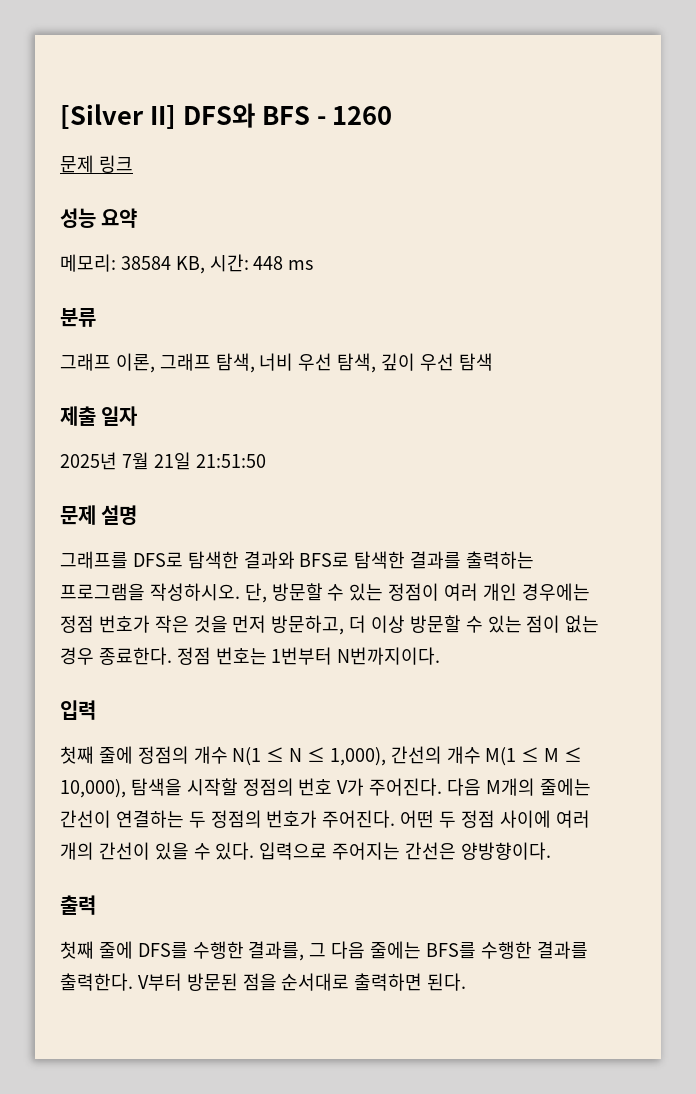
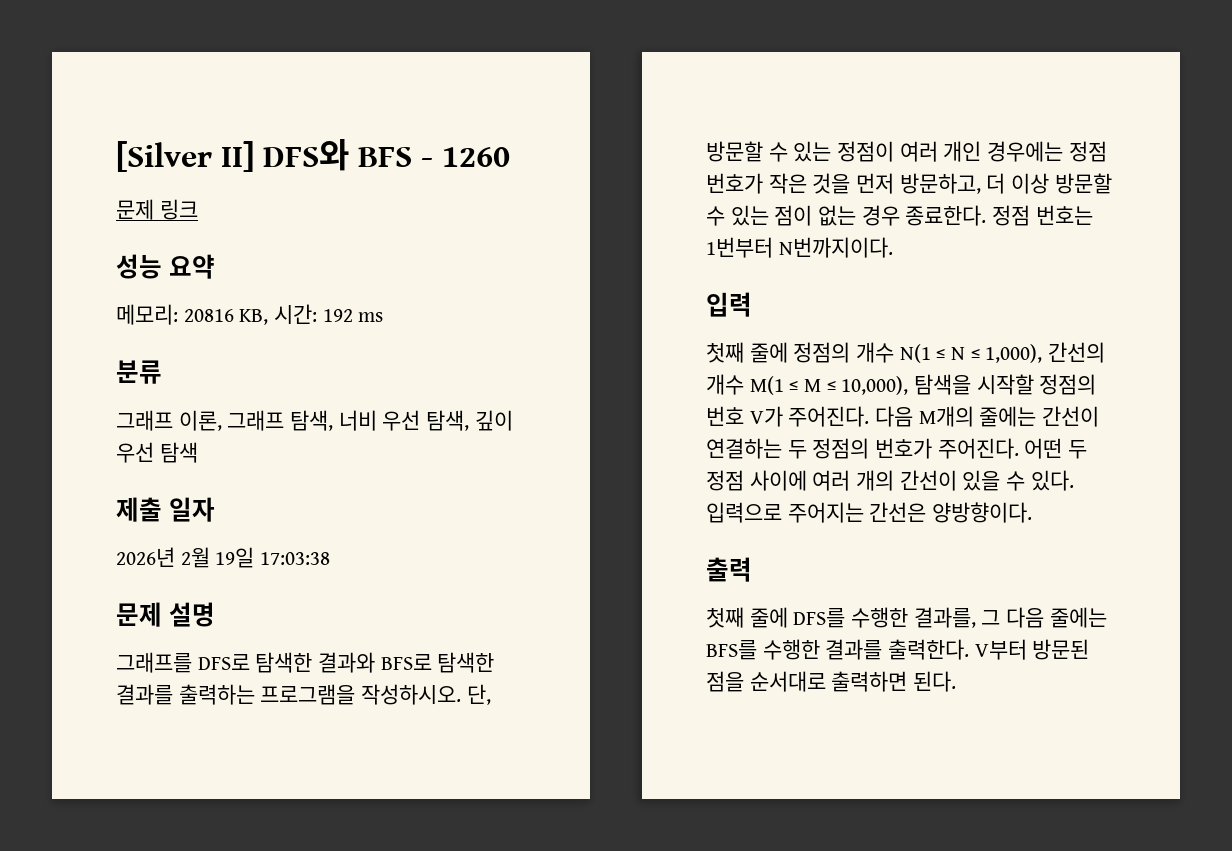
[120,256,171,270] 38584 -> [183,309,234,322] 20816
[253,256,284,270] 448 -> [322,309,353,322] 192
[60,452,266,470] 2025년 7월 21일 21:51:50 -> [116,547,331,568] 2026년 2월 19일 17:03:38

